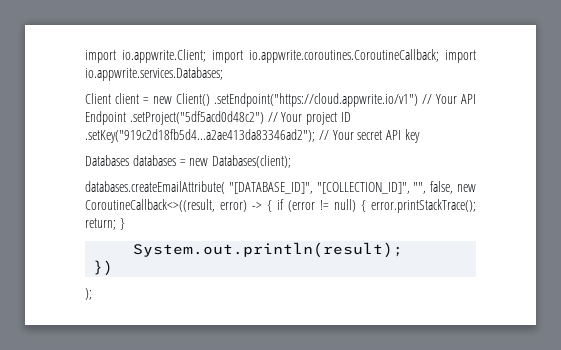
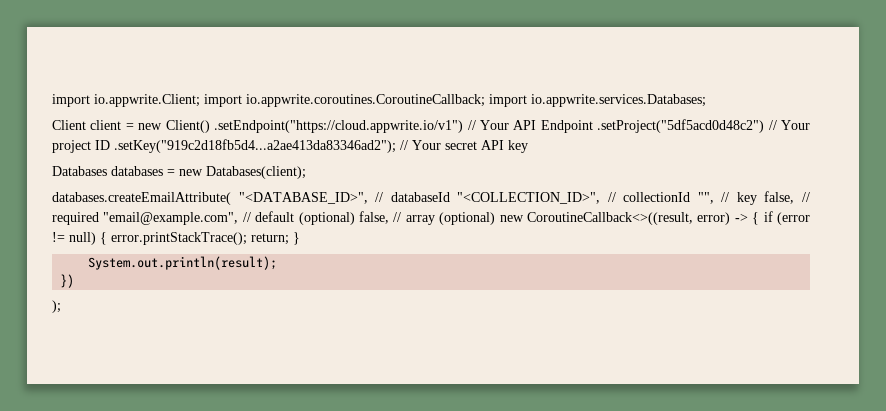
[228,181,454,194] "[DATABASE_ID]", "[COLLECTION_ID]", "", false, -> [238,191,810,205] [52,211,496,225] "<DATABASE_ID>", // databaseId "<COLLECTION_ID>", // collectionId "", // key false, // required "email@example.com", // default (optional) false, // array (optional)

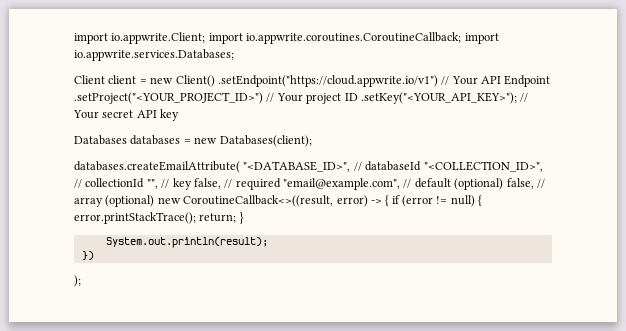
[597,119,765,133] .setProject("5df5acd0d48c2") -> [74,92,263,104] .setProject("<YOUR_PROJECT_ID>")
[114,139,396,153] .setKey("919c2d18fb5d4...a2ae413da83346ad2"); -> [360,92,517,104] .setKey("<YOUR_API_KEY>");

